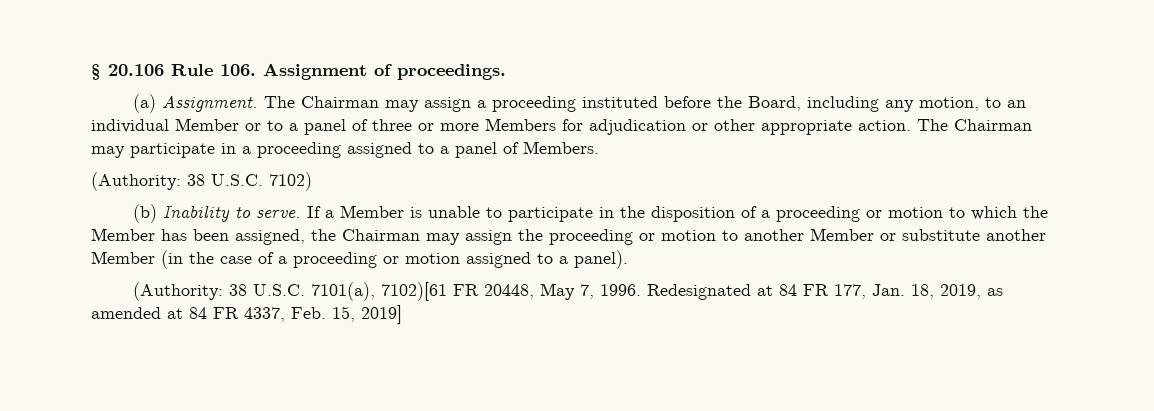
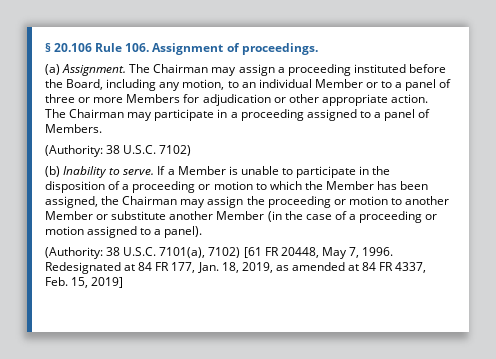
[381,282,448,301] 7102)[61 -> [208,247,262,258] 7102) [61

